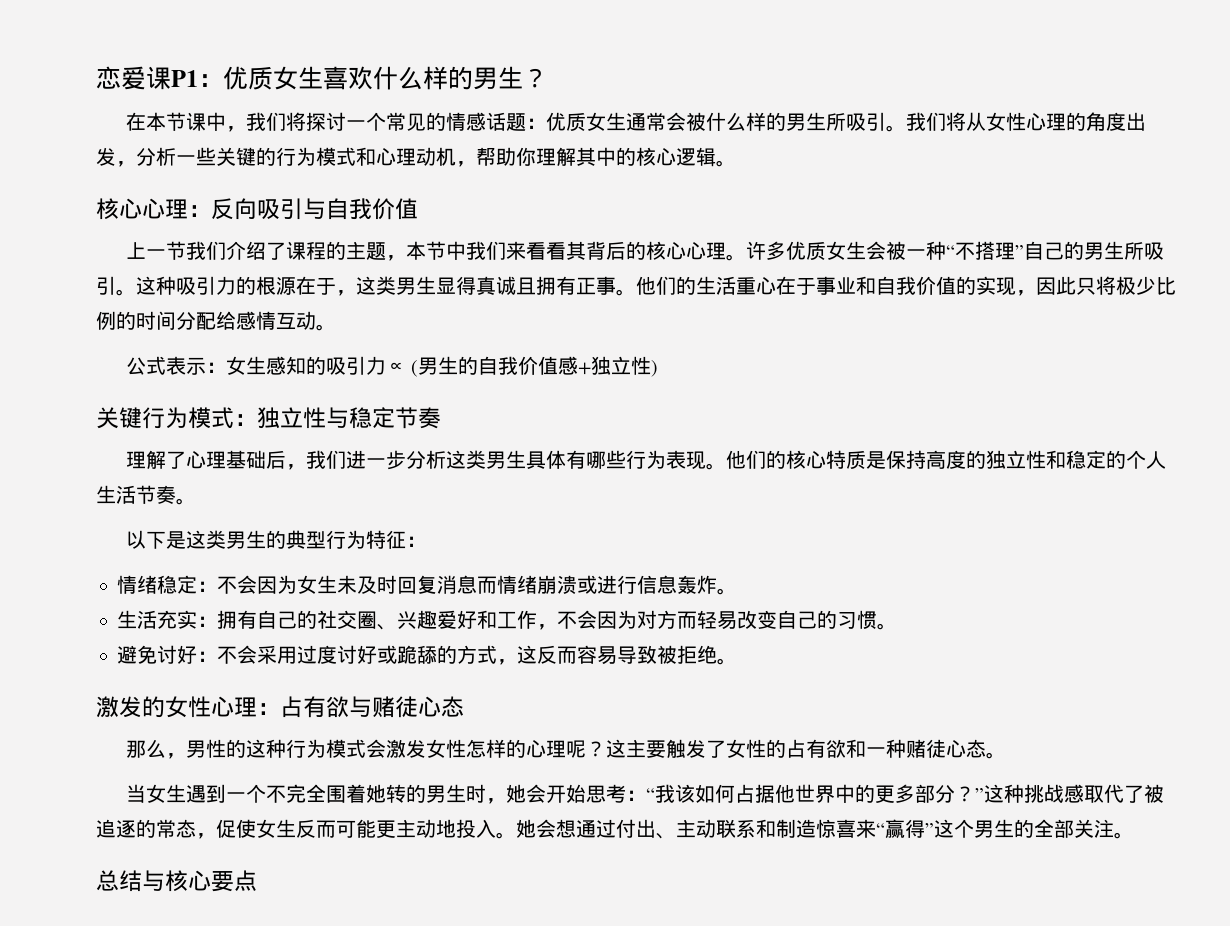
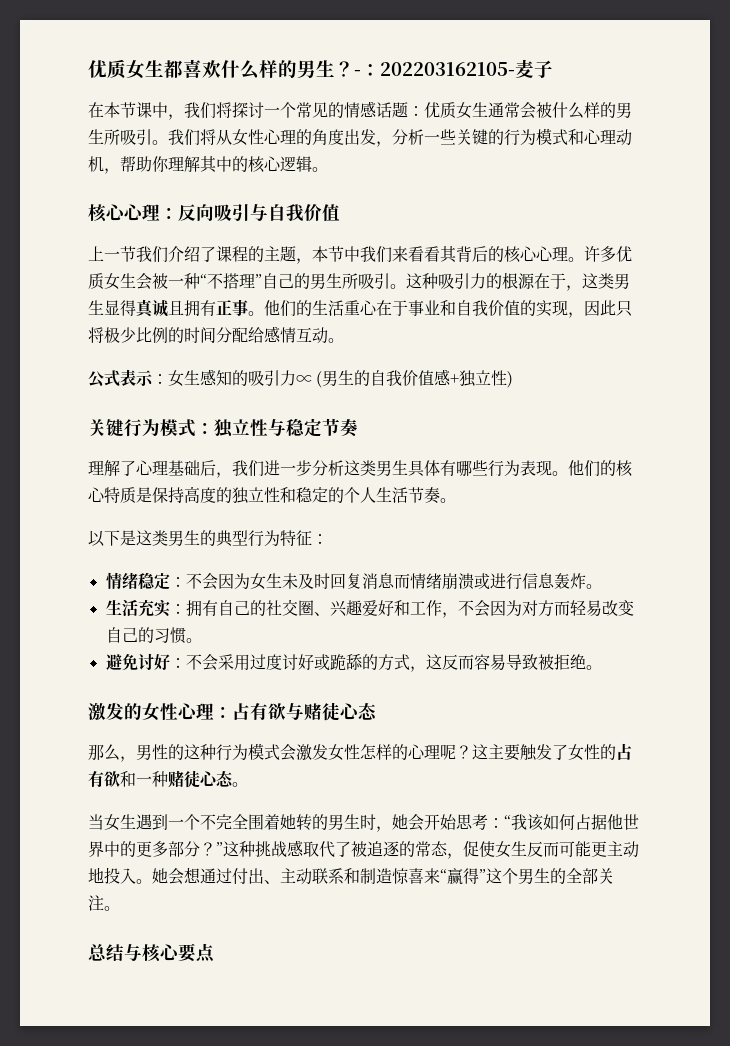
[96,66,323,90] 恋爱课P1：优质女生 -> [88,59,183,79] 优质女生都
(548, 78) none -> [354,59,553,78] -：202203162105-麦子

